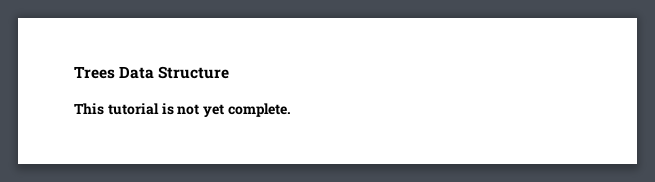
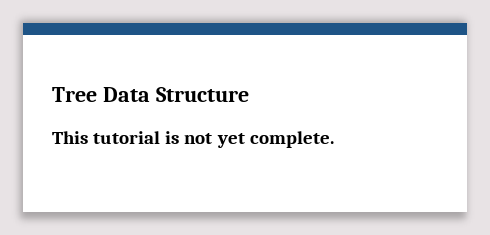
[74,66,115,79] Trees -> [52,87,97,102] Tree

